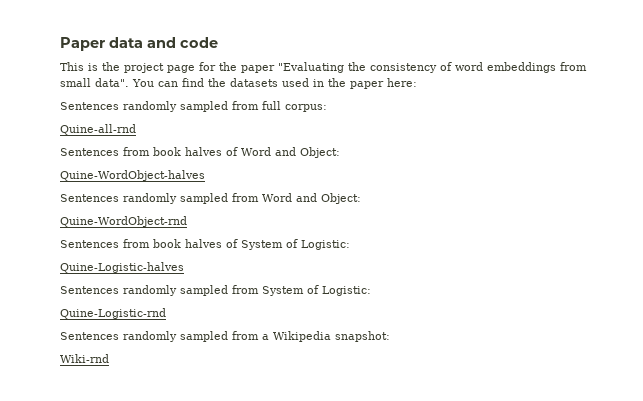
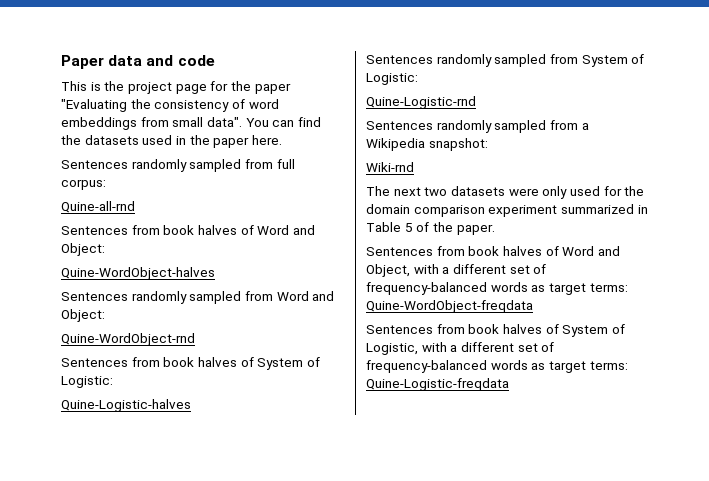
[387,78,417,87] here: -> [251,135,282,145] here.
(109, 358) none -> [366,186,645,199] [366,204,648,217] [366,222,495,235] [366,246,620,256] [366,264,547,277] [366,282,628,295] [366,300,533,313] [366,324,625,337] [366,342,555,355] [366,360,628,373] [366,378,509,391] // The next two datasets were only used for the domain comparison experiment summarized in Table 5 of the paper. // Sentences from book halves of Word and Object, with a different set of frequency-balanced words as target terms: Quine-WordObject-freqdata // Sentences from book halves of System of Logistic, with a different set of frequency-balanced words as target terms: Quine-Logistic-freqdata

